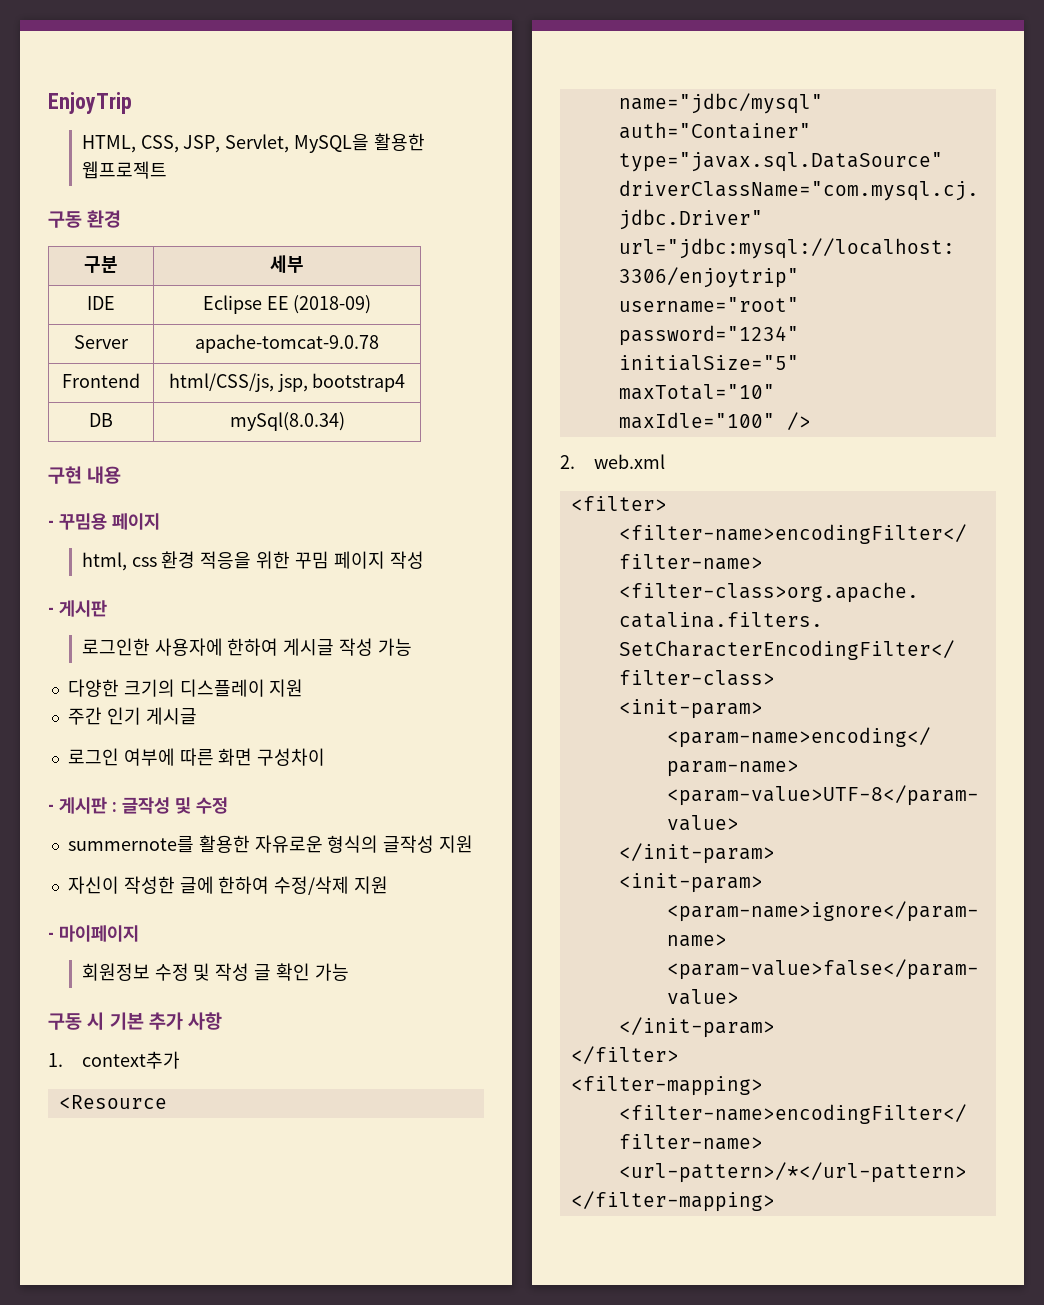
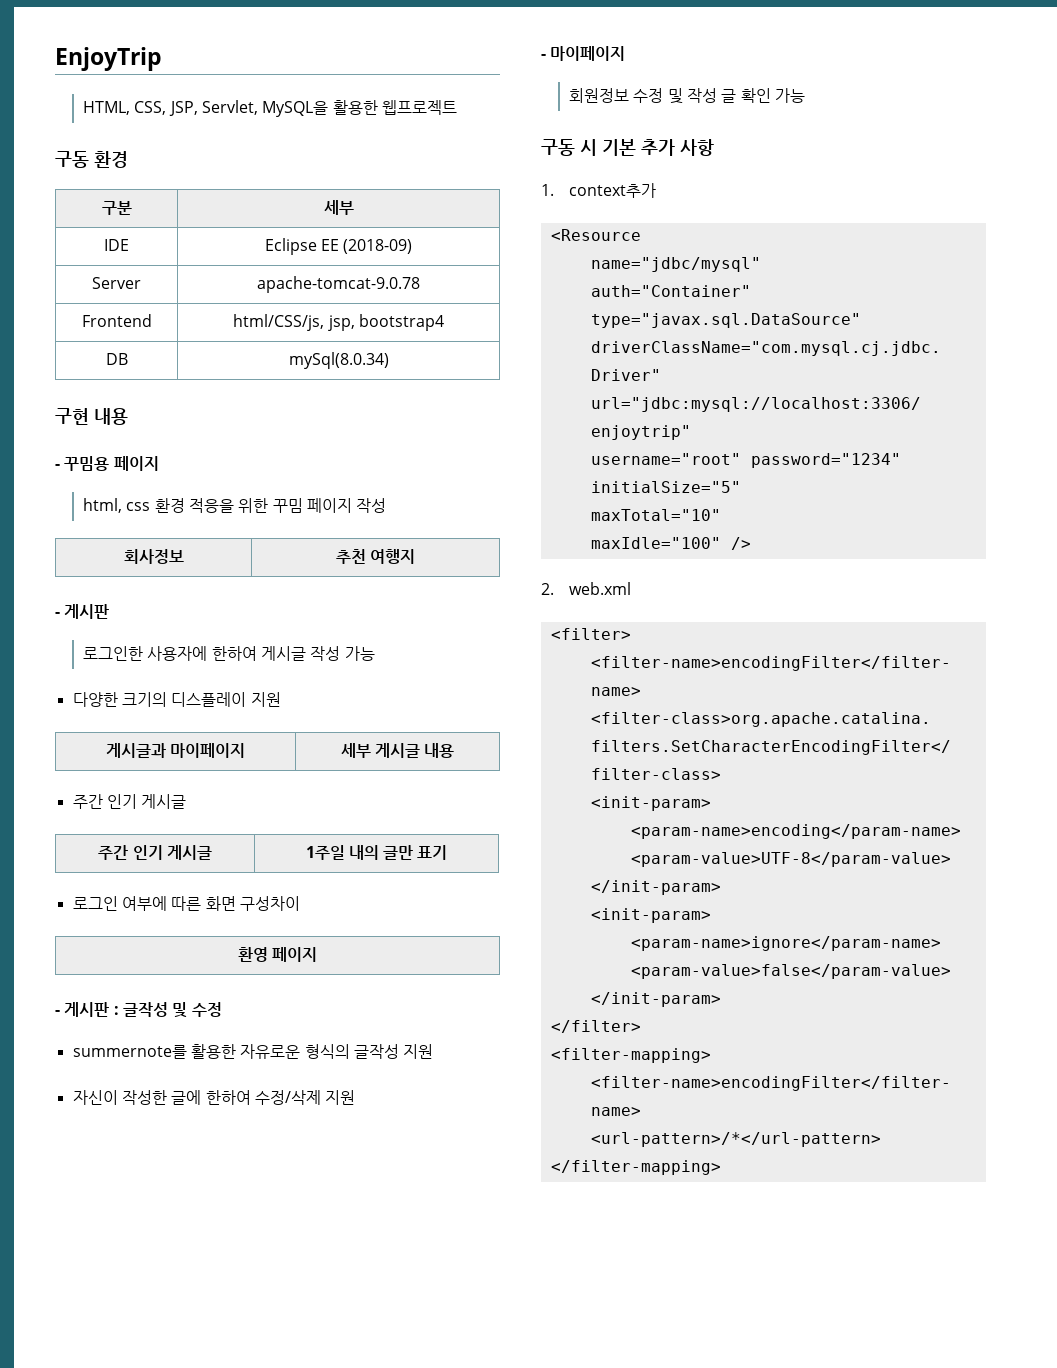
(424, 560) none -> [123,549,184,564] [335,549,416,564] // 회사정보 | 추천 여행지
[67,707,197,725] // 주간 인기 게시글 -> [105,743,246,758] [340,743,455,758] [72,794,187,809] [98,845,212,860] [305,845,448,860] // 게시글과 마이페이지 | 세부 게시글 내용 // 주간 인기 게시글 // 주간 인기 게시글 | 1주일 내의 글만 표기
(326, 757) none -> [237,947,318,962] // 환영 페이지

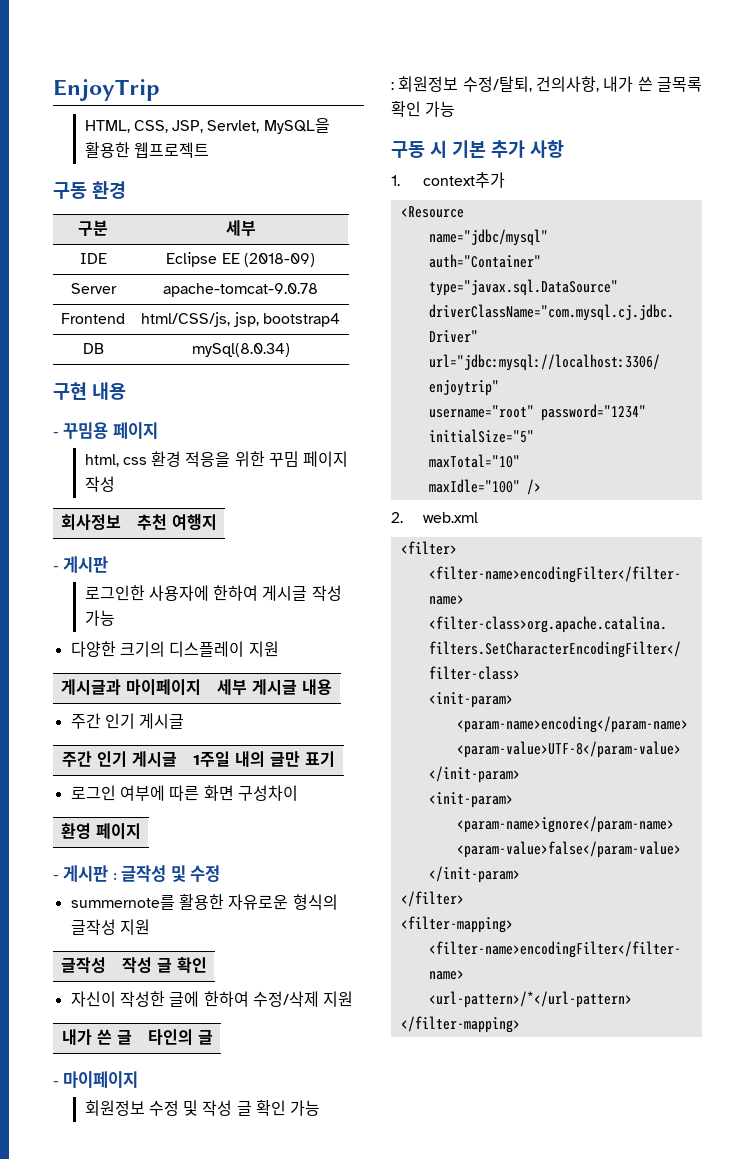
(434, 1051) none -> [61,957,106,973] [121,957,207,973] // 글작성 | 작성 글 확인
(356, 1097) none -> [61,1029,132,1045] [147,1029,213,1045] // 내가 쓴 글 | 타인의 글
(806, 95) none -> [391,76,702,92] [391,101,456,117] // : 회원정보 수정/탈퇴, 건의사항, 내가 쓴 글목록 확인 가능

